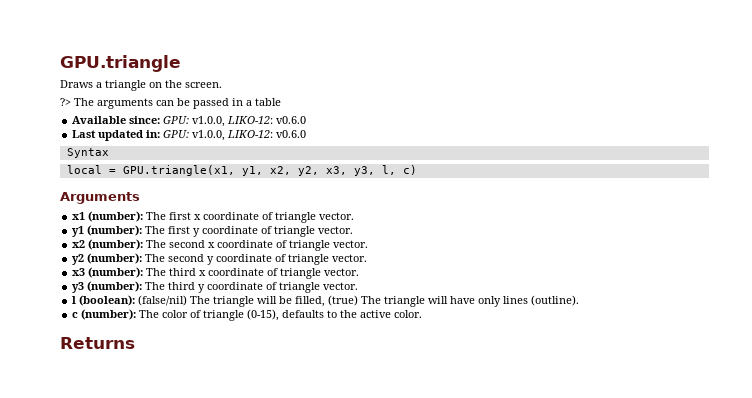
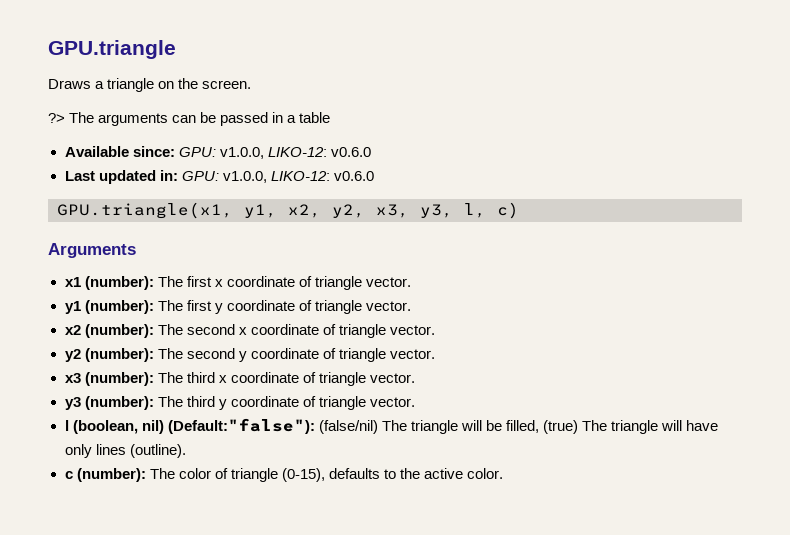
[66,148,109,158] [66,165,116,174] Syntax // local = -> (374, 176) none
[79,295,136,306] (boolean): -> [72,418,315,434] (boolean, nil) (Default:"false"):
[60,337,135,349] // Returns -> (504, 473) none

